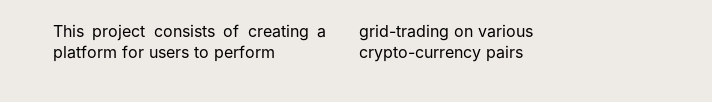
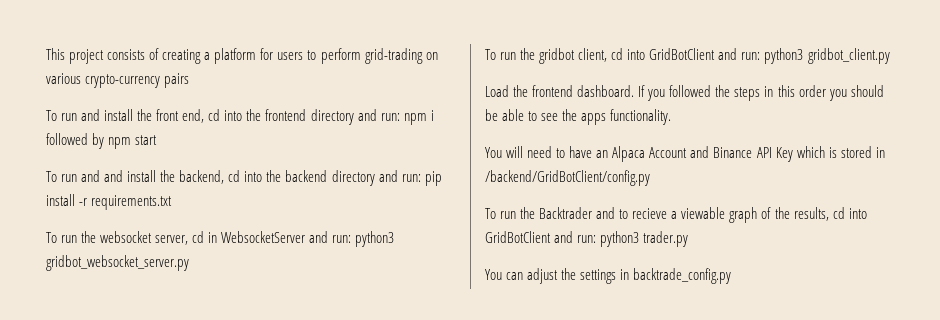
(523, 53) none -> [46,109,434,125] [46,133,158,149] [46,170,442,186] [46,194,173,210] [46,231,395,247] [46,255,189,271] [485,48,890,64] [485,85,884,101] [485,109,672,125] [485,146,885,162] [485,170,650,186] [485,207,867,223] [485,231,689,247] [485,268,732,284] // To run and install the front end, cd into the frontend directory and run: npm i followed by npm start // To run and and install the backend, cd into the backend directory and run: pip install -r requirements.txt // To run the websocket server, cd in WebsocketServer and run: python3 gridbot_websocket_server.py // To run the gridbot client, cd into GridBotClient and run: python3 gridbot_client.py // Load the frontend dashboard. If you followed the steps in this order you should be able to see the apps functionality. // You will need to have an Alpaca Account and Binance API Key which is stored in /backend/GridBotClient/config.py // To run the Backtrader and to recieve a viewable graph of the results, cd into GridBotClient and run: python3 trader.py // You can adjust the settings in backtrade_config.py

